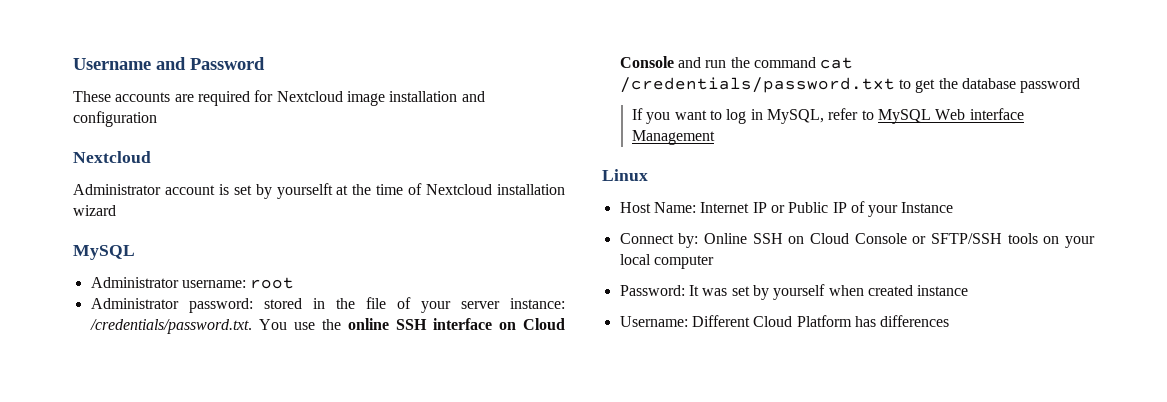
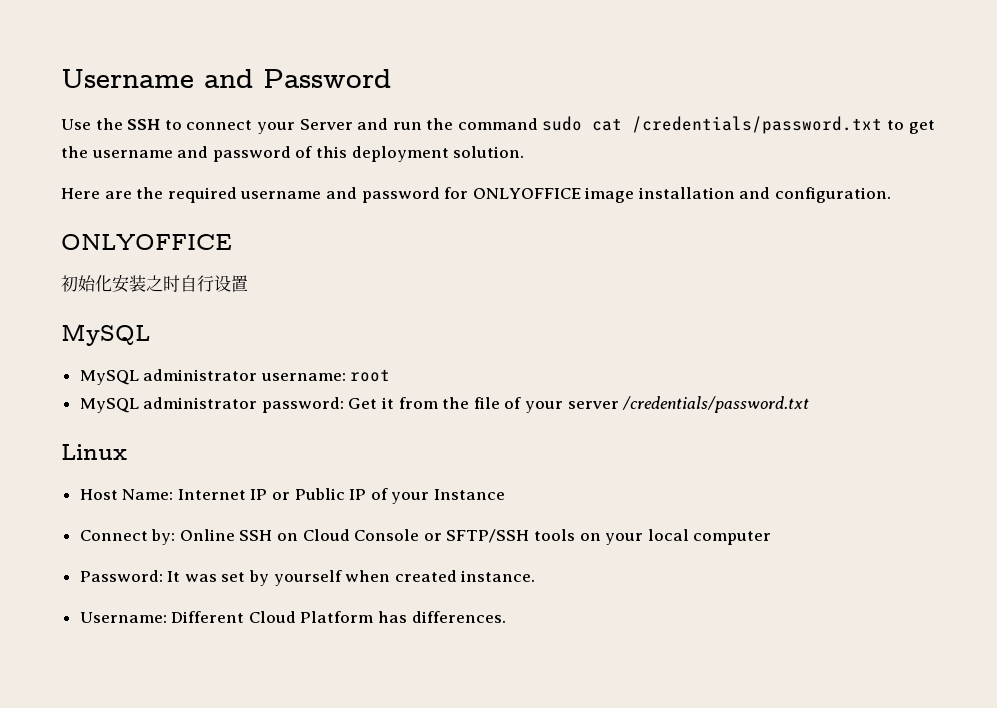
[73,90,485,106] [73,111,157,127] [73,151,151,163] [73,183,566,199] [73,205,116,216] These accounts are required for Nextcloud image installation and configuration // Nextcloud // Administrator account is set by yourselft at the time of Nextcloud installation wizard -> [61,116,935,134] [61,146,525,162] [61,187,892,203] [61,234,232,250] [61,275,248,293] Use the SSH to connect your Server and run the command sudo cat /credentials/password.txt to get the username and password of this deployment solution. // Here are the required username and password for ONLYOFFICE image installation and configuration. // ONLYOFFICE // 初始化安装之时自行设置
[90,277,179,288] Administrator -> [79,369,258,385] MySQL administrator
[90,298,325,313] Administrator password: stored in -> [79,397,438,413] MySQL administrator password: Get it from
[509,298,565,309] [89,318,565,334] [619,56,854,69] [619,77,1081,93] [632,108,1024,124] [632,130,716,145] instance: /credentials/password.txt. You use the online SSH interface on Cloud Console and run the command cat /credentials/password.txt to get the database password // If you want to log in MySQL, refer to MySQL Web interface Management -> [622,396,810,413] /credentials/password.txt
[917,285,969,296] instance -> [460,570,536,582] instance.
[880,315,950,327] differences -> [411,611,506,623] differences.

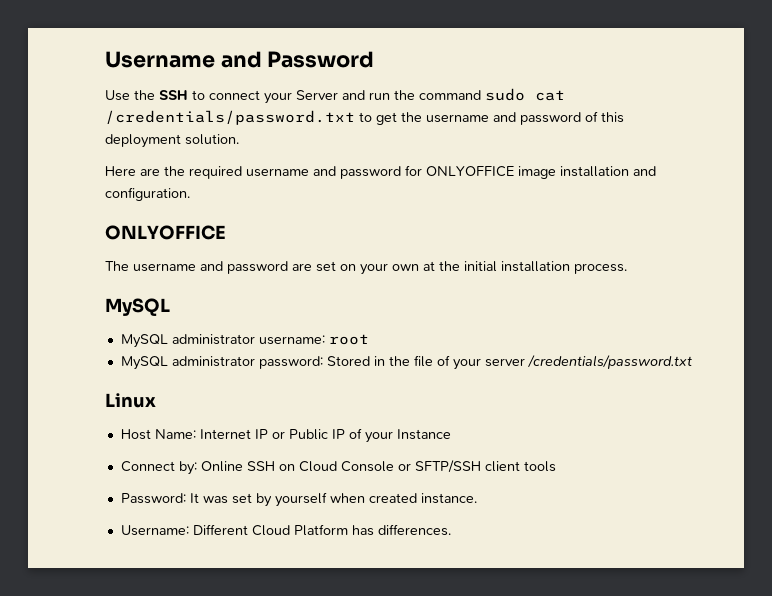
[61,275,248,293] 初始化安装之时自行设置 -> [105,261,627,275] The username and password are set on your own at the initial installation process.
[348,397,438,409] Get it from -> [326,356,385,366] Stored in
(530, 536) none -> [484,461,520,472] client
[579,529,772,545] on your local computer -> (556, 466) none

